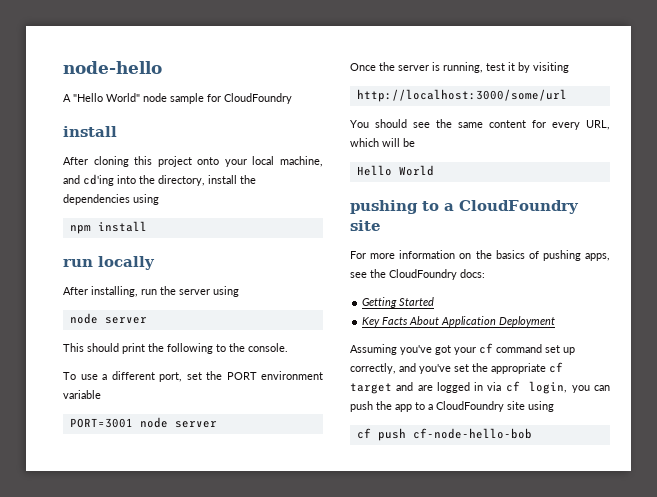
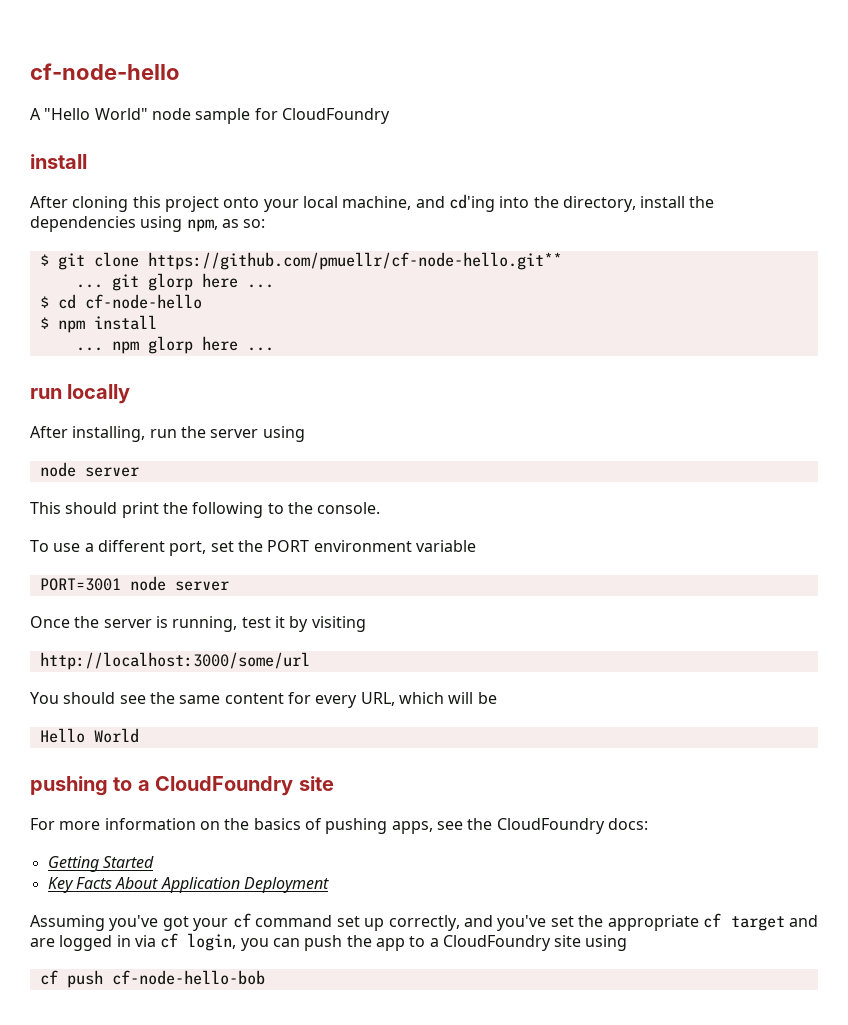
[63,61,162,74] node-hello -> [30,63,180,80] cf-node-hello
[69,221,147,234] // npm install -> [186,219,266,232] [39,252,562,270] [75,273,274,291] [39,294,202,309] [39,315,157,333] [75,336,274,354] npm, as so: // $ git clone https://github.com/pmuellr/cf-node-hello.git** // ... git glorp here ... // $ cd cf-node-hello // $ npm install // ... npm glorp here ...

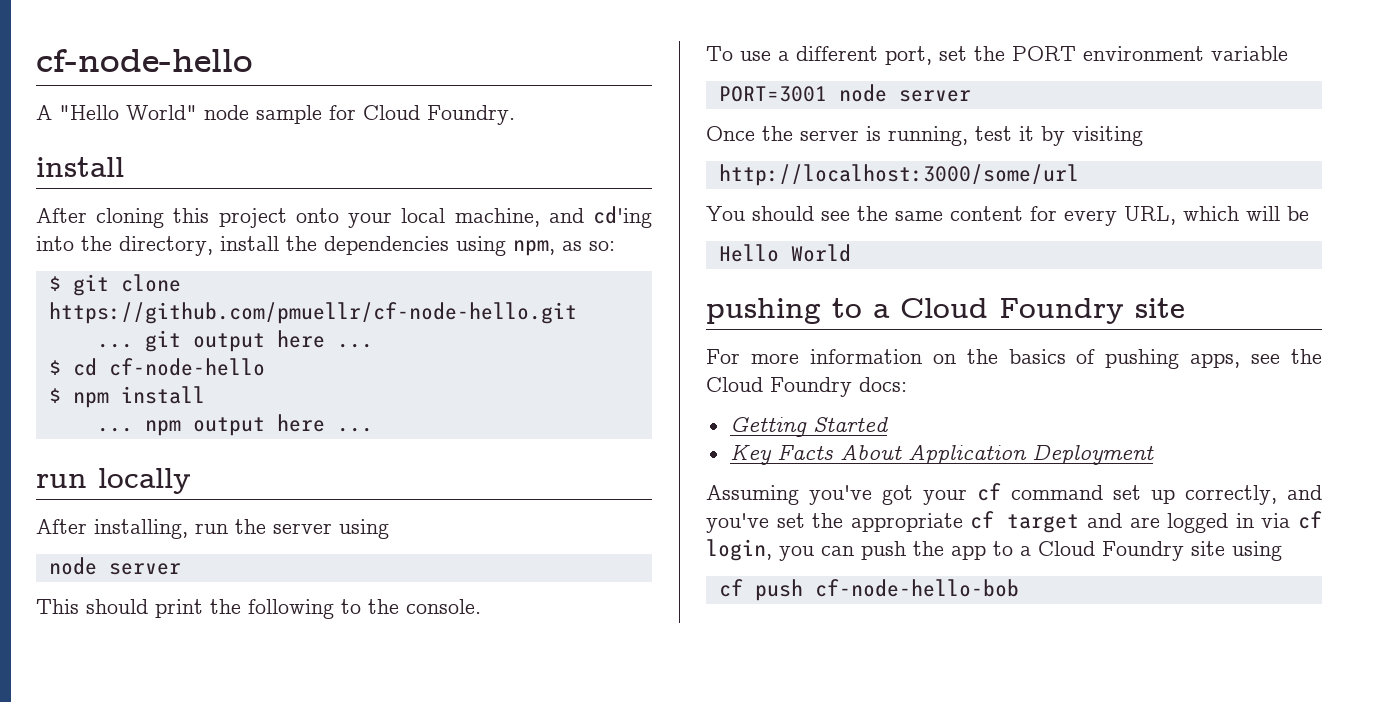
[281,108,390,124] CloudFoundry -> [363,105,515,125] Cloud Foundry.
[147,252,562,270] https://github.com/pmuellr/cf-node-hello.git** -> [48,302,577,324] https://github.com/pmuellr/cf-node-hello.git
[147,273,193,291] glorp -> [192,333,265,352] output
[147,336,193,354] glorp -> [192,417,265,436] output
[155,776,294,796] CloudFoundry -> [900,298,1124,324] Cloud Foundry
[496,818,605,834] CloudFoundry -> [706,377,852,397] Cloud Foundry
[442,935,551,951] CloudFoundry -> [1038,541,1184,561] Cloud Foundry

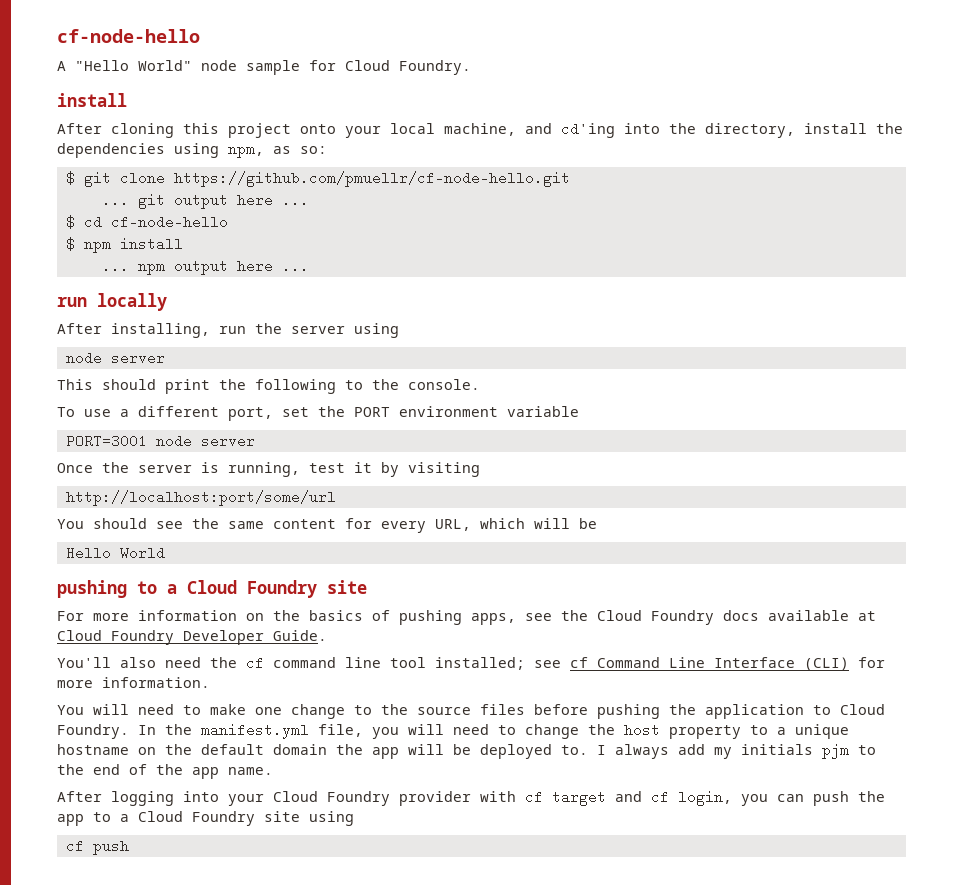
[718,164,1079,186] http://localhost:3000/some/url -> [65,490,336,506] http://localhost:port/some/url
[859,377,907,392] [729,417,888,437] [729,444,1154,465] [706,483,1322,505] [706,511,1291,533] docs: // Getting Started // Key Facts About Application Deployment // Assuming you've got your cf command set up correctly, and you've set the appropriate cf target and are logged in via -> [723,610,876,621] [57,630,327,645] [57,656,885,671] [57,677,210,688] [57,704,885,719] [57,723,849,739] [57,744,876,759] [57,764,273,779] [57,790,642,806] docs available at Cloud Foundry Developer Guide. // You'll also need the cf command line tool installed; see cf Command Line Interface (CLI) for more information. // You will need to make one change to the source files before pushing the application to Cloud Foundry. In the manifest.yml file, you will need to change the host property to a unique hostname on the default domain the app will be deployed to. I always add my initials pjm to the end of the app name. // After logging into your Cloud Foundry provider with cf target and
[814,579,1019,597] cf-node-hello-bob -> (129, 848) none

